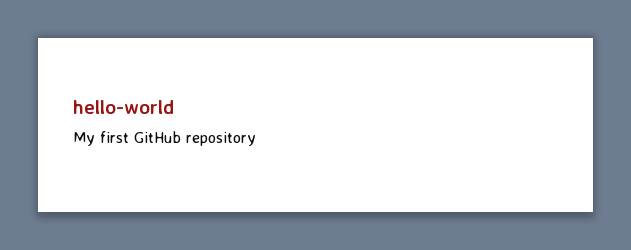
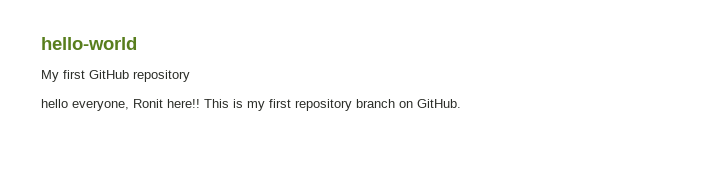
(256, 139) none -> [41,99,461,111] // hello everyone, Ronit here!! This is my first repository branch on GitHub.

